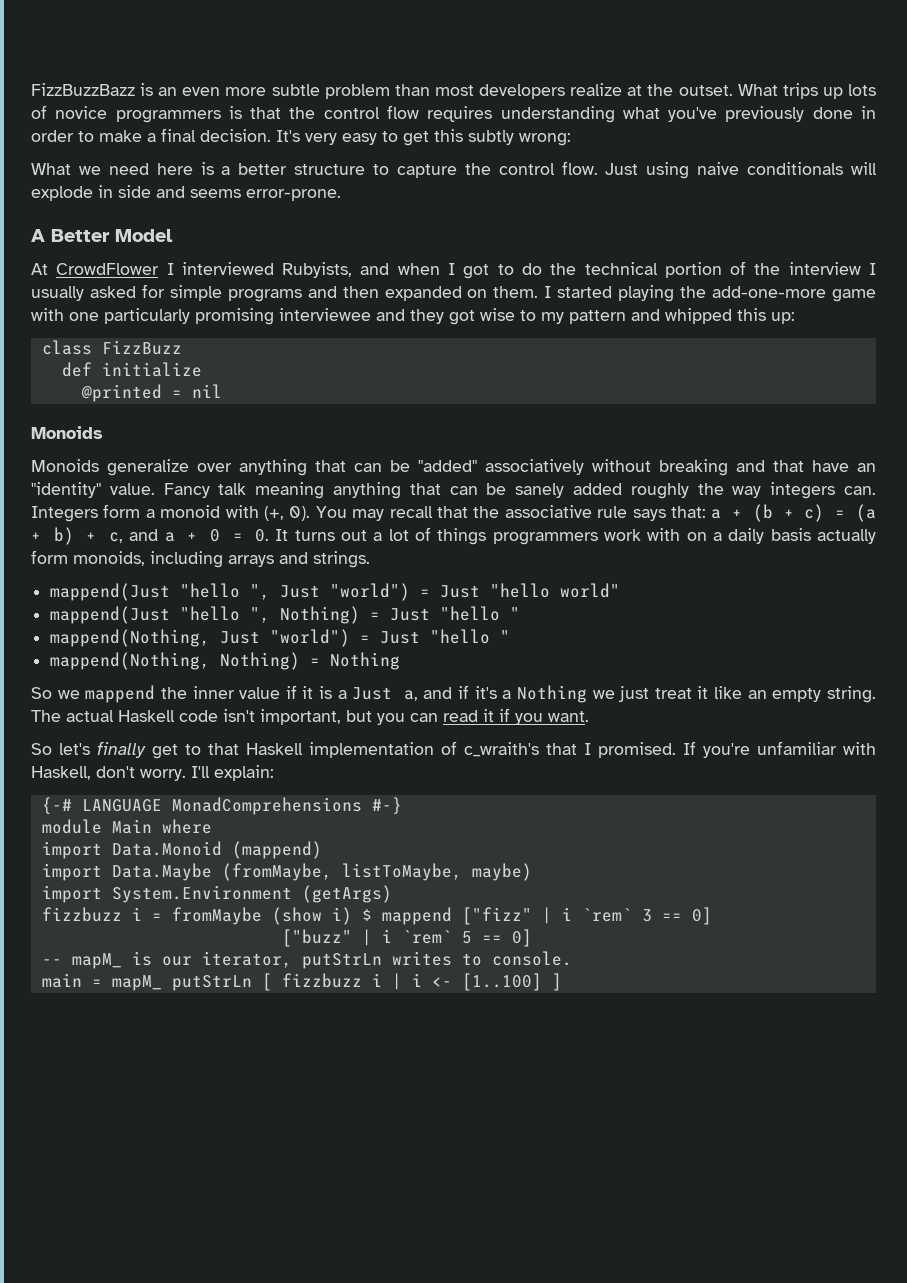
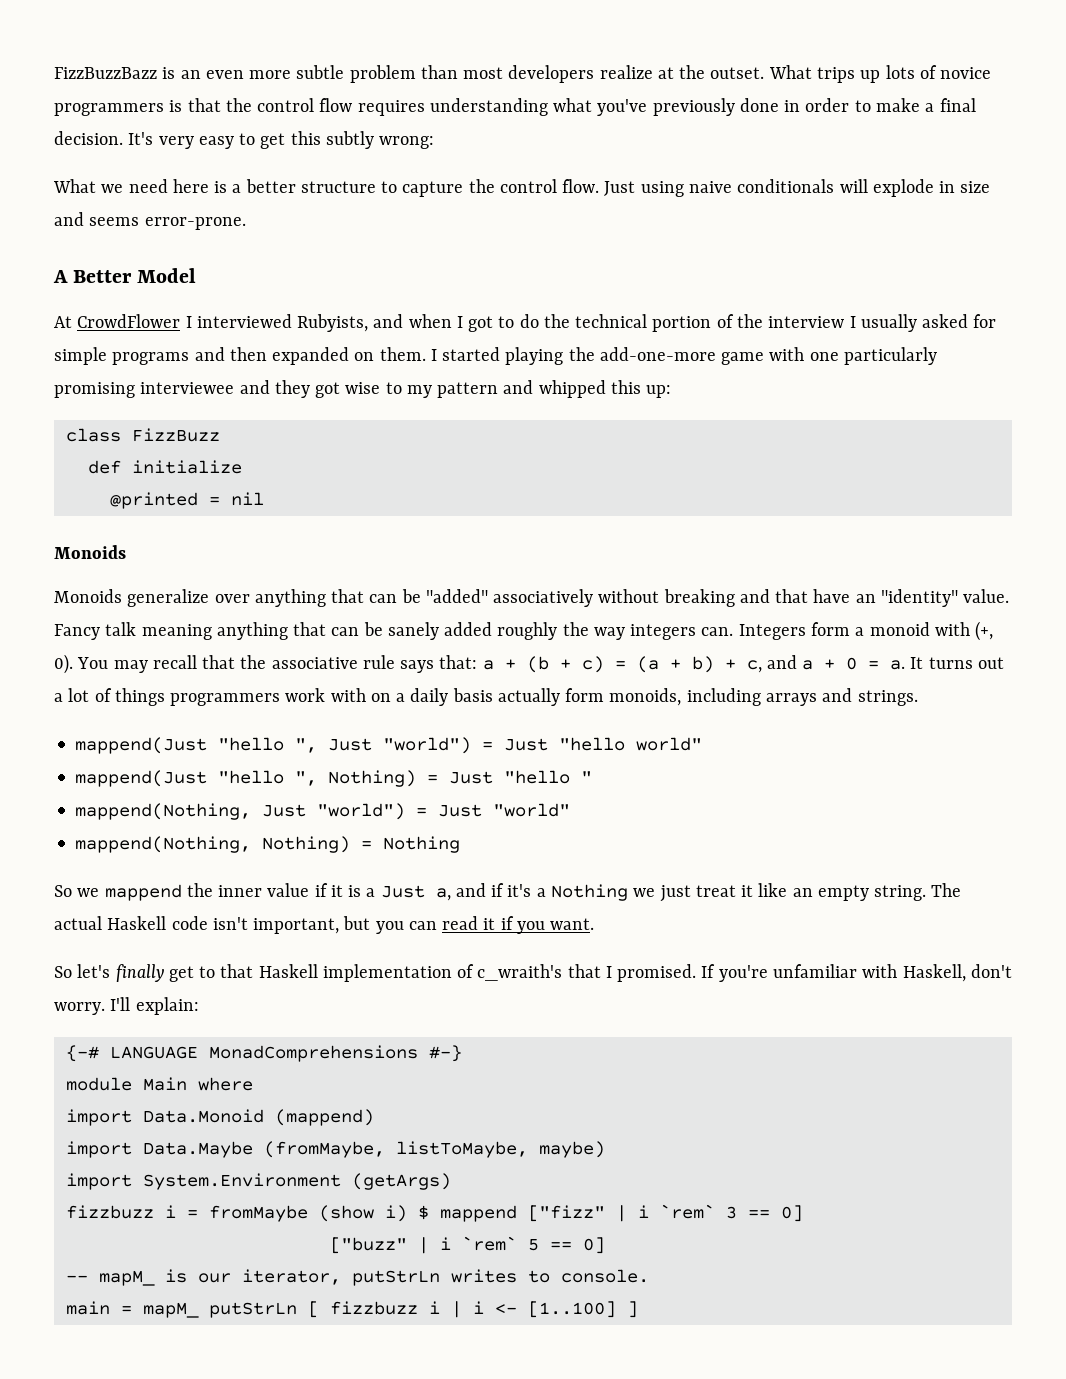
[118,185,151,198] side -> [960,181,991,193] size
[255,529,270,542] 0. -> [890,660,906,670] a.
[430,629,511,644] "hello " -> [493,803,571,817] "world"

